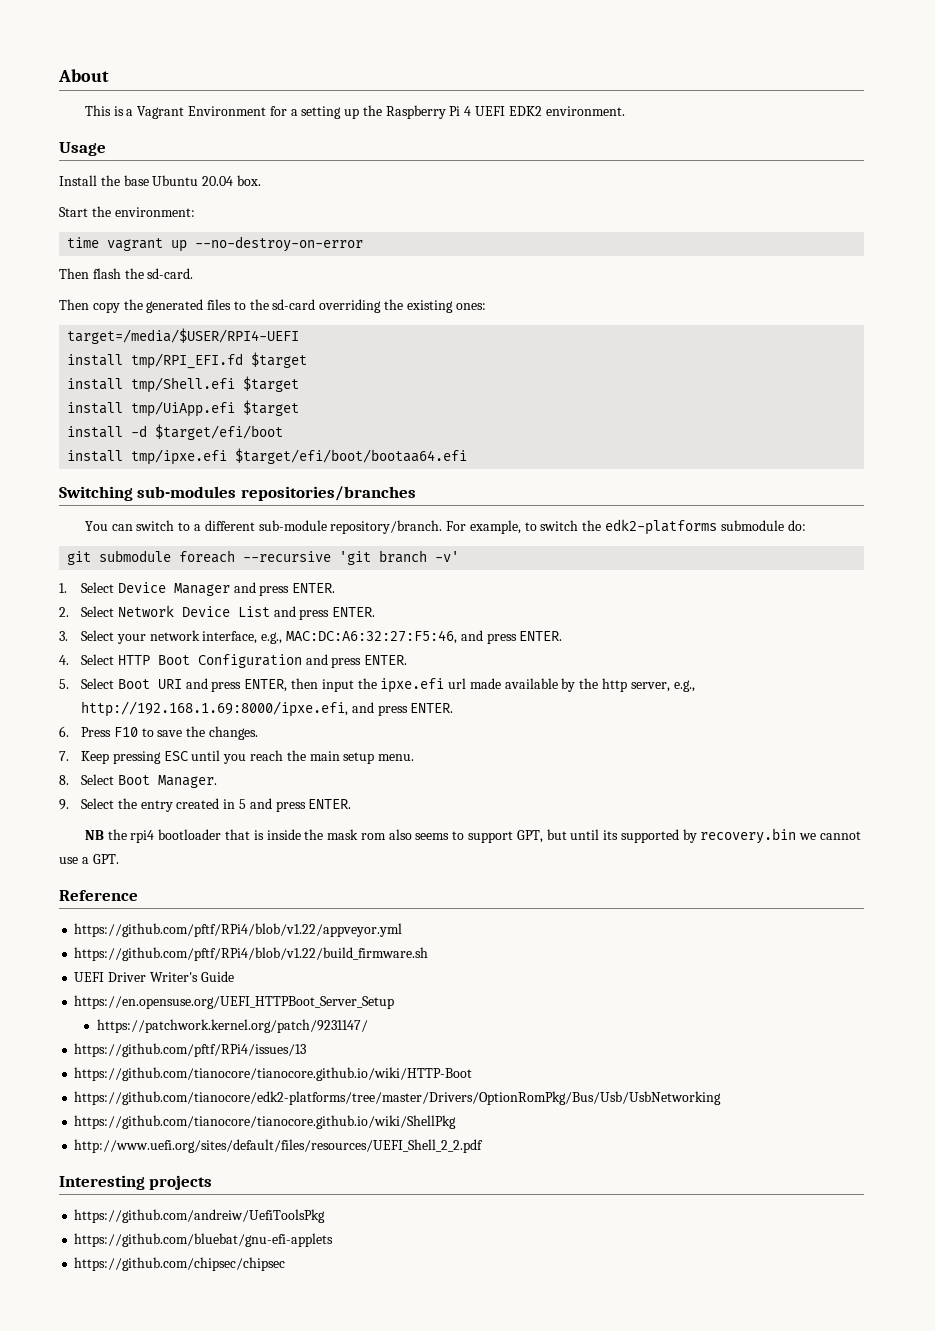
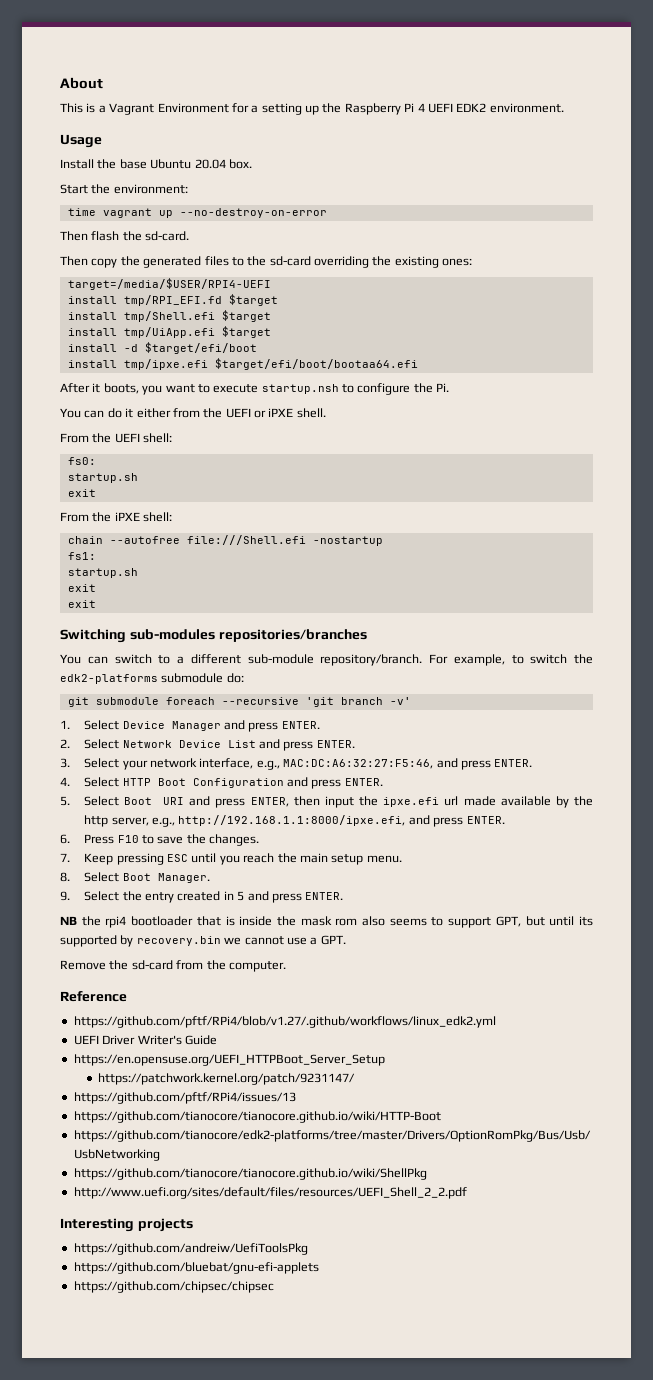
(468, 456) none -> [60,383,450,395] [60,408,326,418] [60,433,173,443] [67,457,96,465] [67,473,138,483] [67,489,96,497] [60,512,173,522] [67,535,383,546] [67,552,96,560] [67,568,138,578] [67,584,96,592] [67,600,96,608] // After it boots, you want to execute startup.nsh to configure the Pi. // You can do it either from the UEFI or iPXE shell. // From the UEFI shell: // fs0: // startup.sh // exit // From the iPXE shell: // chain --autofree file:///Shell.efi -nostartup // fs1: // startup.sh // exit // exit
[81,701,349,717] http://192.168.1.69:8000/ipxe.efi, -> [178,815,406,826] http://192.168.1.1:8000/ipxe.efi,
(119, 859) none -> [60,960,286,972] // Remove the sd-card from the computer.
[74,923,403,937] [74,947,429,961] https://github.com/pftf/RPi4/blob/v1.22/appveyor.yml // https://github.com/pftf/RPi4/blob/v1.22/build_firmware.sh -> [73,1016,496,1028] https://github.com/pftf/RPi4/blob/v1.27/.github/workflows/linux_edk2.yml

